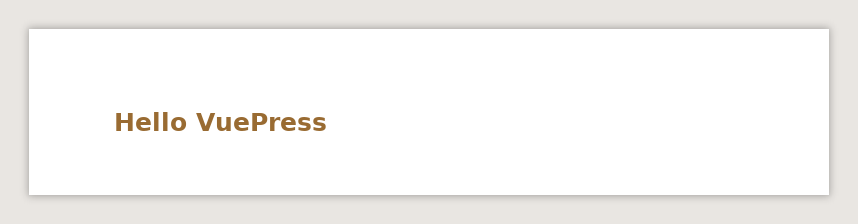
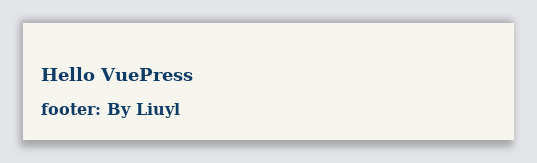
(327, 122) none -> [41,103,180,118] // footer: By Liuyl

